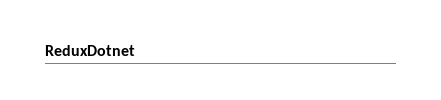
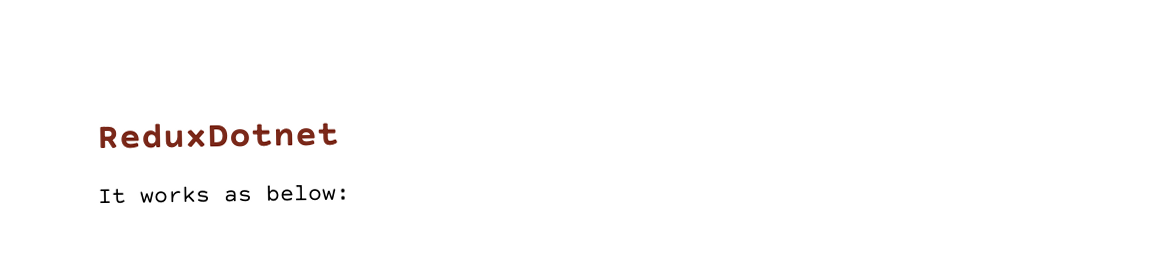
(135, 50) none -> [97,183,350,205] // It works as below:

